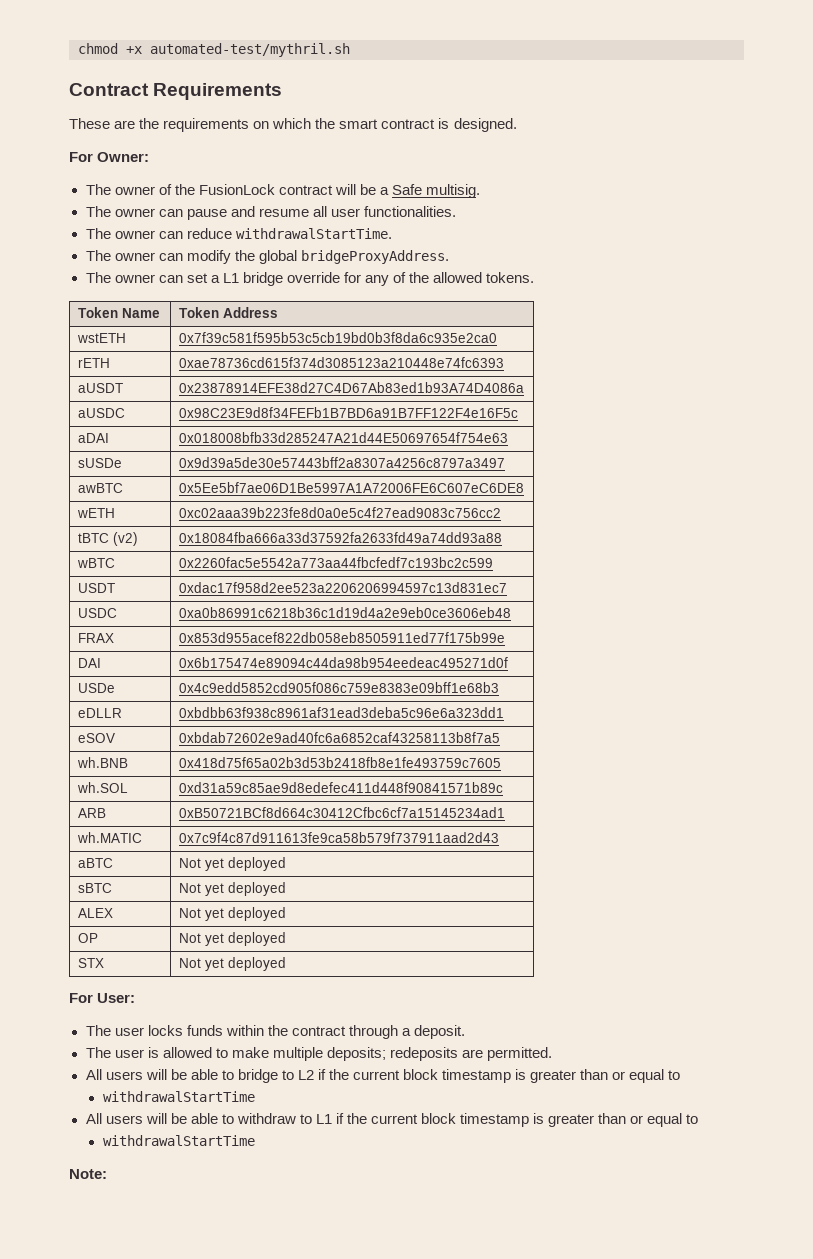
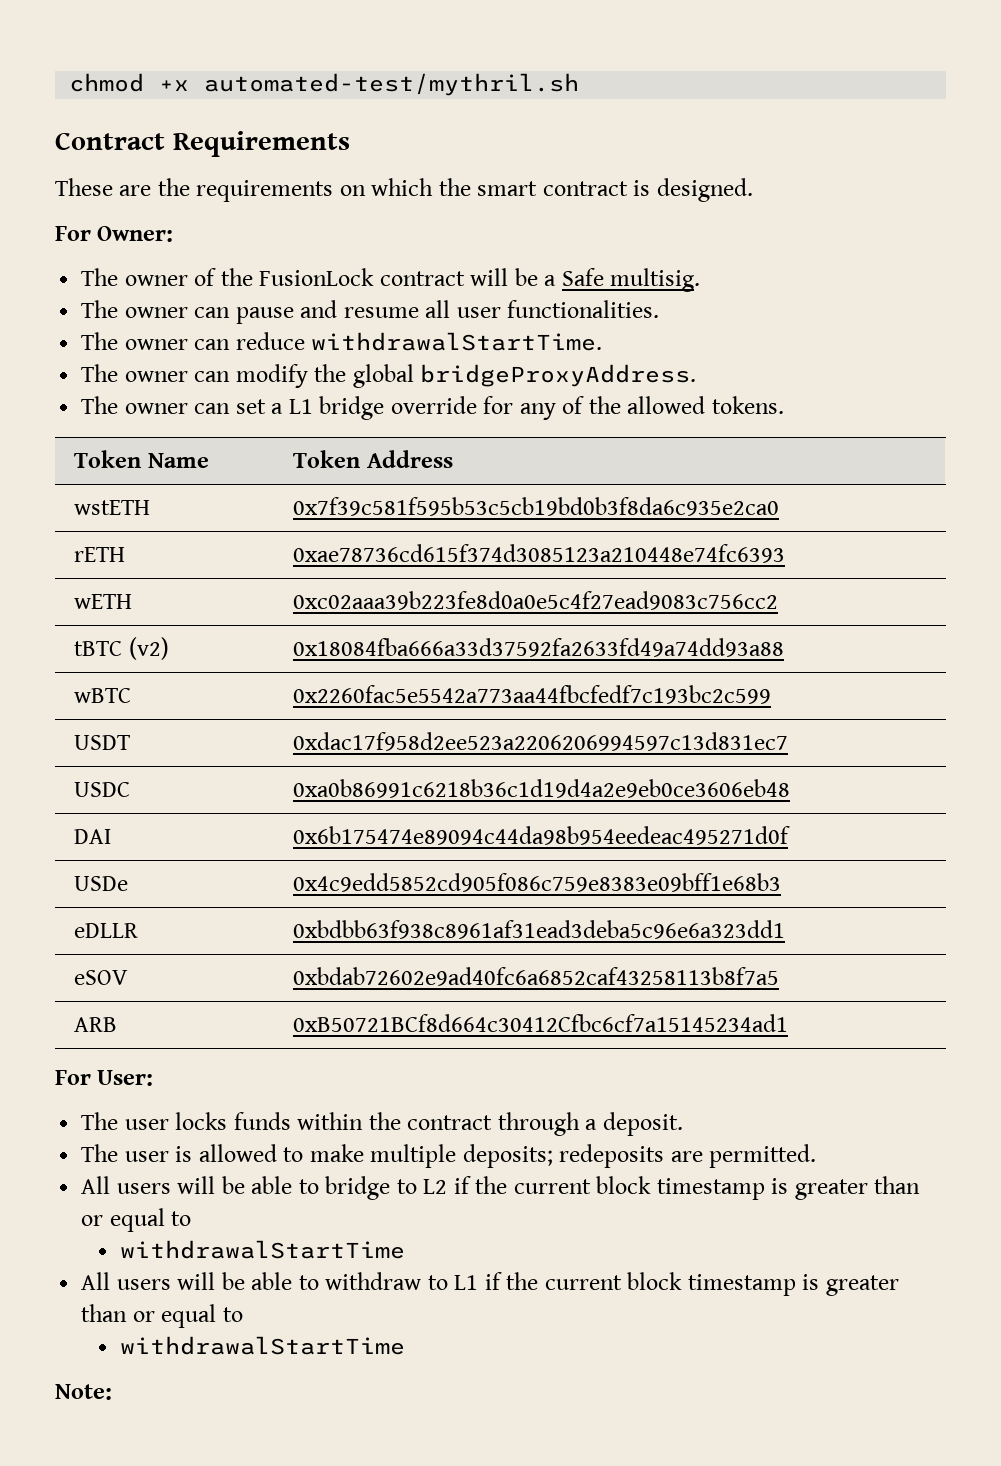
[77,383,123,393] [178,382,524,393] [77,408,125,418] [178,407,518,418] [77,433,109,443] [178,432,508,443] [77,458,122,468] [178,457,505,468] [77,483,123,493] [178,482,524,493] // aUSDT | 0x23878914EFE38d27C4D67Ab83ed1b93A74D4086a // aUSDC | 0x98C23E9d8f34FEFb1B7BD6a91B7FF122F4e16F5c // aDAI | 0x018008bfb33d285247A21d44E50697654f754e63 // sUSDe | 0x9d39a5de30e57443bff2a8307a4256c8797a3497 // awBTC | 0x5Ee5bf7ae06D1Be5997A1A72006FE6C607eC6DE8 -> (786, 553) none
[77,633,114,643] [178,632,505,643] // FRAX | 0x853d955acef822db058eb8505911ed77f175b99e -> (791, 788) none
[76,757,128,768] [178,757,501,768] [76,782,128,793] [178,782,503,793] [77,808,106,818] [178,807,505,818] [76,832,142,843] [178,832,499,843] [77,858,113,868] [178,857,286,871] [77,883,112,893] [178,882,286,896] [77,908,113,918] [178,907,286,921] [77,933,98,943] [178,932,286,946] [77,958,104,968] [178,957,286,971] wh.BNB | 0x418d75f65a02b3d53b2418fb8e1fe493759c7605 // wh.SOL | 0xd31a59c85ae9d8edefec411d448f90841571b89c // ARB | 0xB50721BCf8d664c30412Cfbc6cf7a15145234ad1 // wh.MATIC | 0x7c9f4c87d911613fe9ca58b579f737911aad2d43 // aBTC | Not yet deployed // sBTC | Not yet deployed // ALEX | Not yet deployed // OP | Not yet deployed // STX | Not yet deployed -> [74,1017,118,1032] [293,1014,789,1032] ARB | 0xB50721BCf8d664c30412Cfbc6cf7a15145234ad1

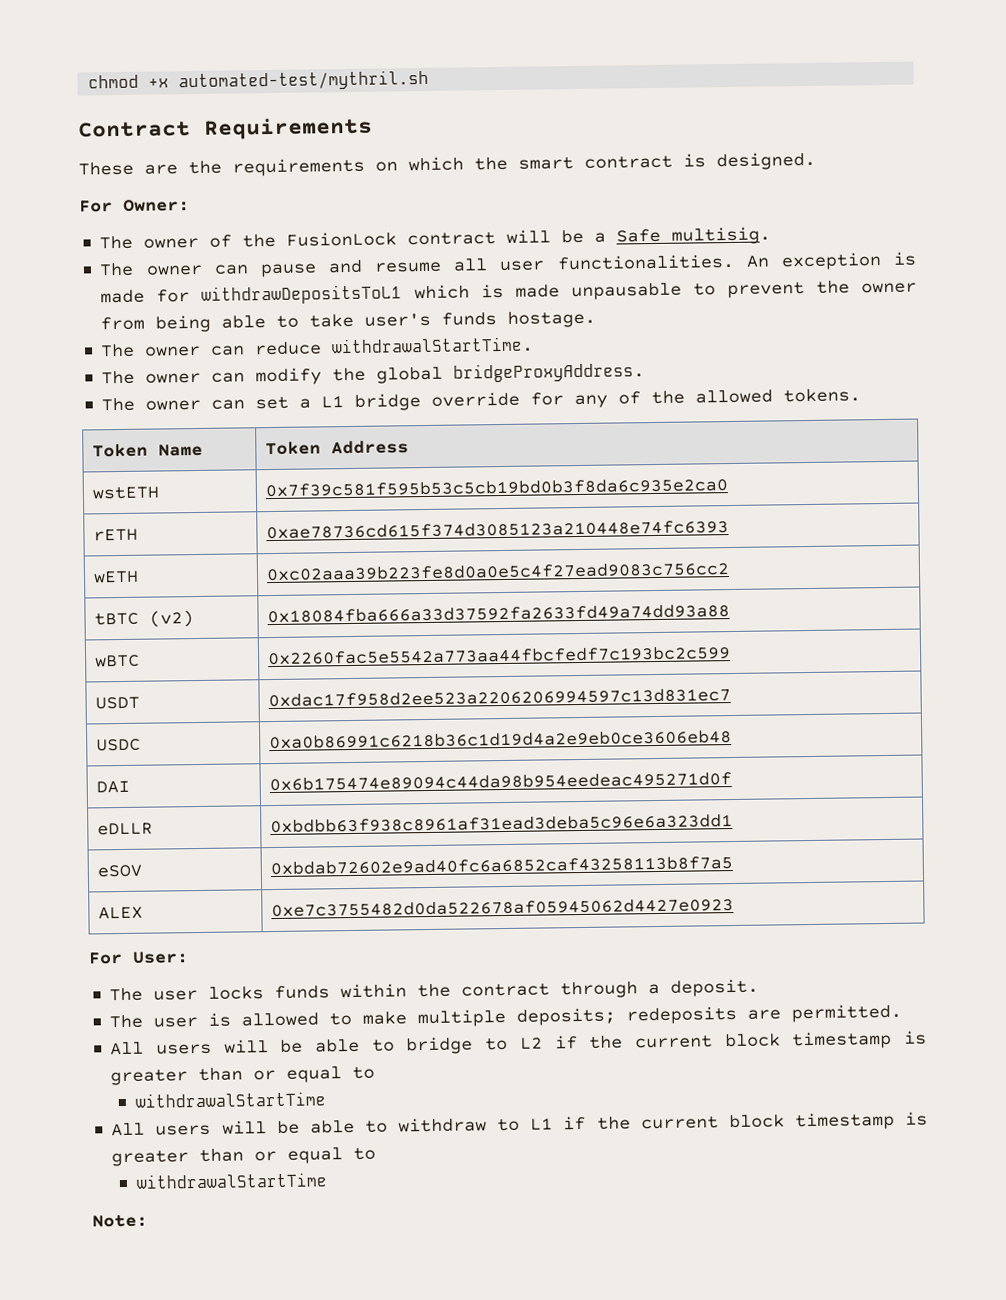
(660, 309) none -> [745,251,917,271] [100,280,918,305] [100,310,597,333] An exception is made for withdrawDepositsToL1 which is made unpausable to prevent the owner from being able to take user's funds hostage.
[74,876,129,891] [293,873,782,892] // USDe | 0x4c9edd5852cd905f086c759e8383e09bff1e68b3 -> (733, 782) none
[74,1017,118,1032] [293,1014,789,1032] ARB | 0xB50721BCf8d664c30412Cfbc6cf7a15145234ad1 -> [98,906,144,920] [271,897,735,918] ALEX | 0xe7c3755482d0da522678af05945062d4427e0923

